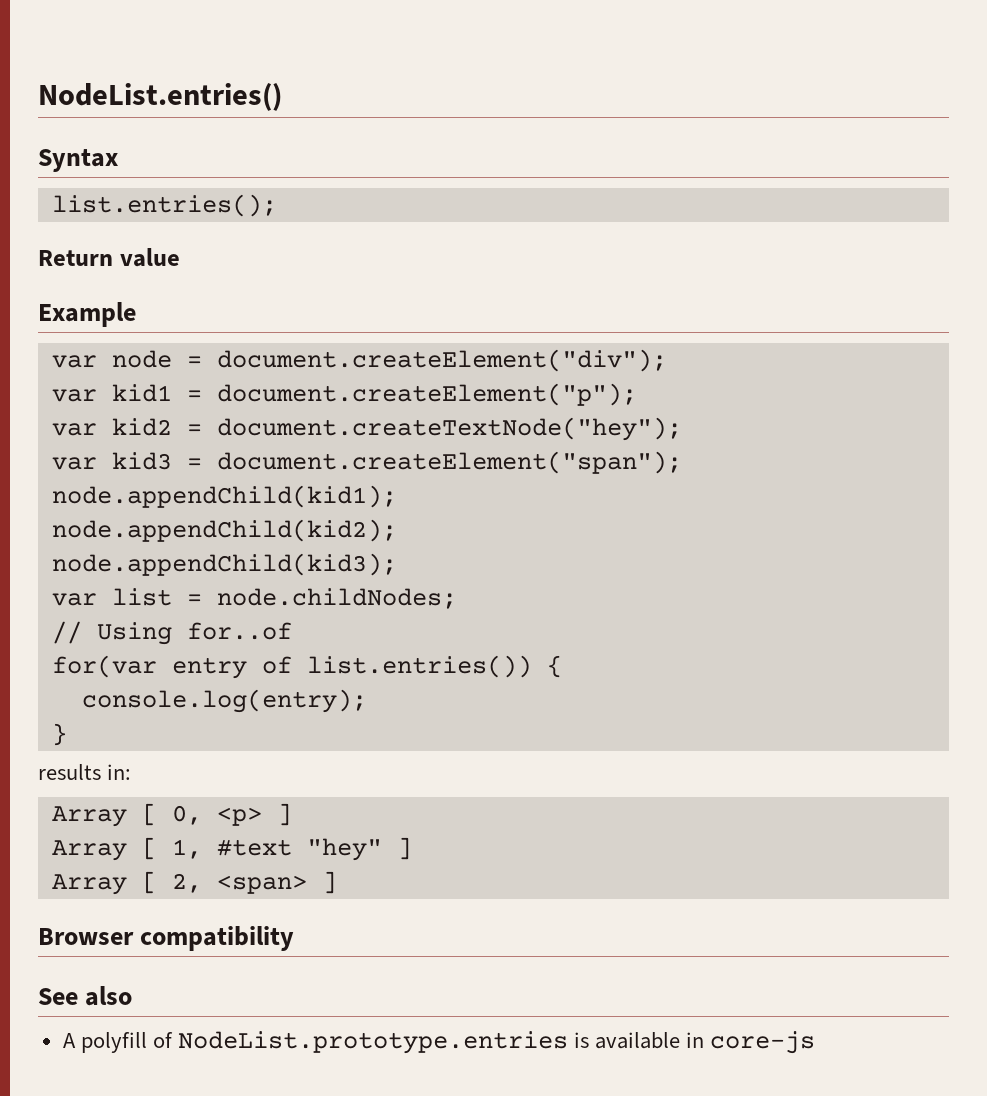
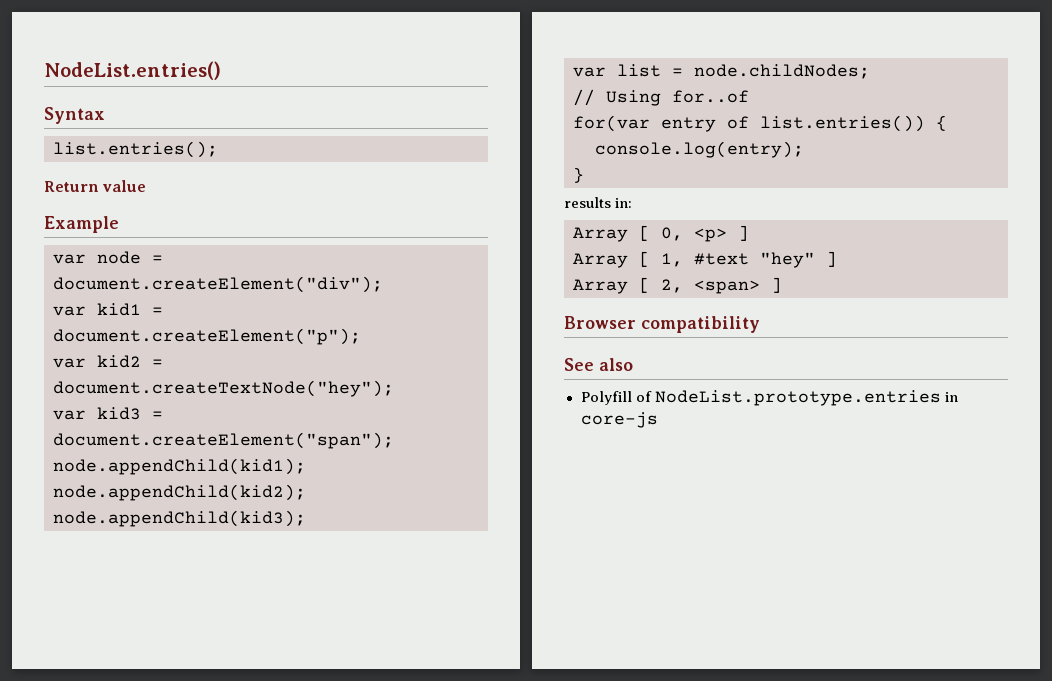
[62,1031,681,1054] A polyfill of NodeList.prototype.entries is available -> [580,390,941,406] Polyfill of NodeList.prototype.entries

